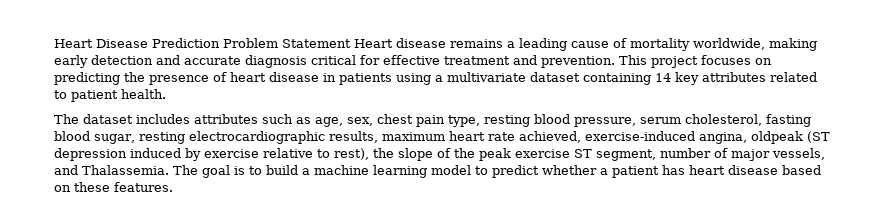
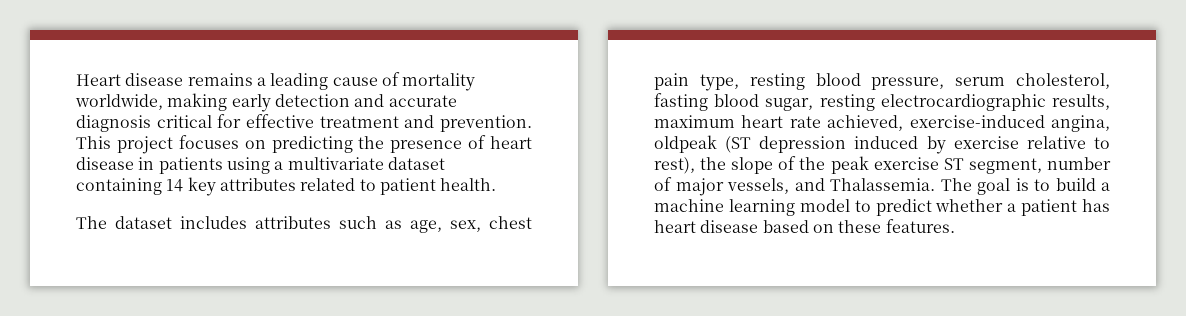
[54,38,393,48] Heart Disease Prediction Problem Statement Heart -> [76,74,121,86] Heart

